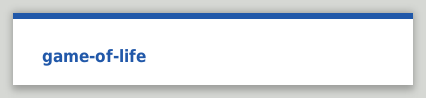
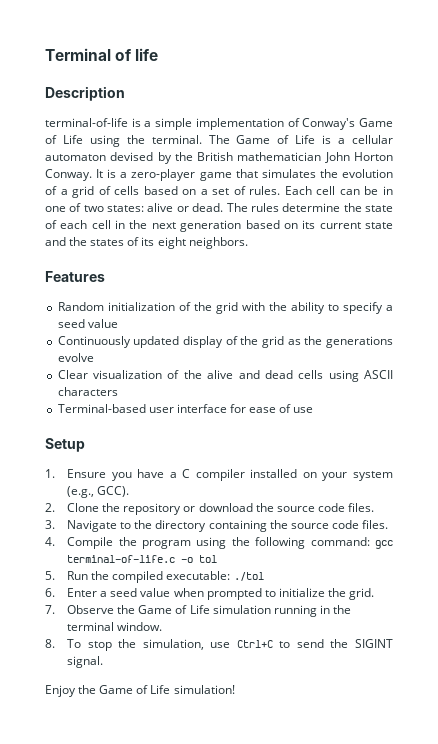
[42,49,146,66] game-of-life -> [45,48,159,61] [45,86,125,101] [45,118,393,130] [45,135,393,147] [45,152,393,164] [45,169,393,181] [45,186,394,198] [45,203,394,212] [45,220,394,232] [45,237,248,249] [45,271,105,282] [57,302,394,314] [57,319,118,328] [57,336,393,348] [57,353,94,362] [57,370,393,382] [57,387,118,396] [57,404,314,413] [45,438,85,452] [45,469,393,481] [67,486,130,498] [45,503,375,515] [45,520,389,532] [45,537,393,549] [67,555,218,563] [45,571,264,583] [45,588,375,600] [45,605,352,617] [67,622,163,631] [45,639,393,651] [67,656,104,668] [45,685,235,697] Terminal of life // Description // terminal-of-life is a simple implementation of Conway's Game of Life using the terminal. The Game of Life is a cellular automaton devised by the British mathematician John Horton Conway. It is a zero-player game that simulates the evolution of a grid of cells based on a set of rules. Each cell can be in one of two states: alive or dead. The rules determine the state of each cell in the next generation based on its current state and the states of its eight neighbors. // Features // Random initialization of the grid with the ability to specify a seed value // Continuously updated display of the grid as the generations evolve // Clear visualization of the alive and dead cells using ASCII characters // Terminal-based user interface for ease of use // Setup // 1. Ensure you have a C compiler installed on your system (e.g., GCC). // 2. Clone the repository or download the source code files. // 3. Navigate to the directory containing the source code files. // 4. Compile the program using the following command: gcc terminal-of-life.c -o tol // 5. Run the compiled executable: ./tol // 6. Enter a seed value when prompted to initialize the grid. // 7. Observe the Game of Life simulation running in the terminal window. // 8. To stop the simulation, use Ctrl+C to send the SIGINT signal. // Enjoy the Game of Life simulation!

